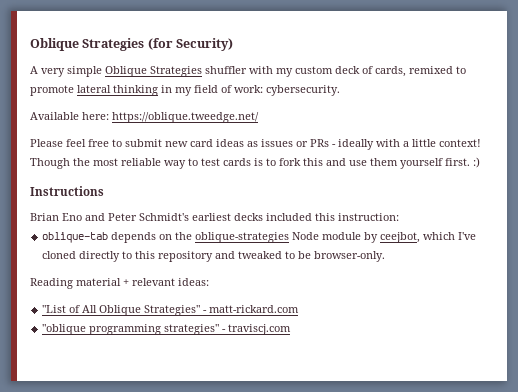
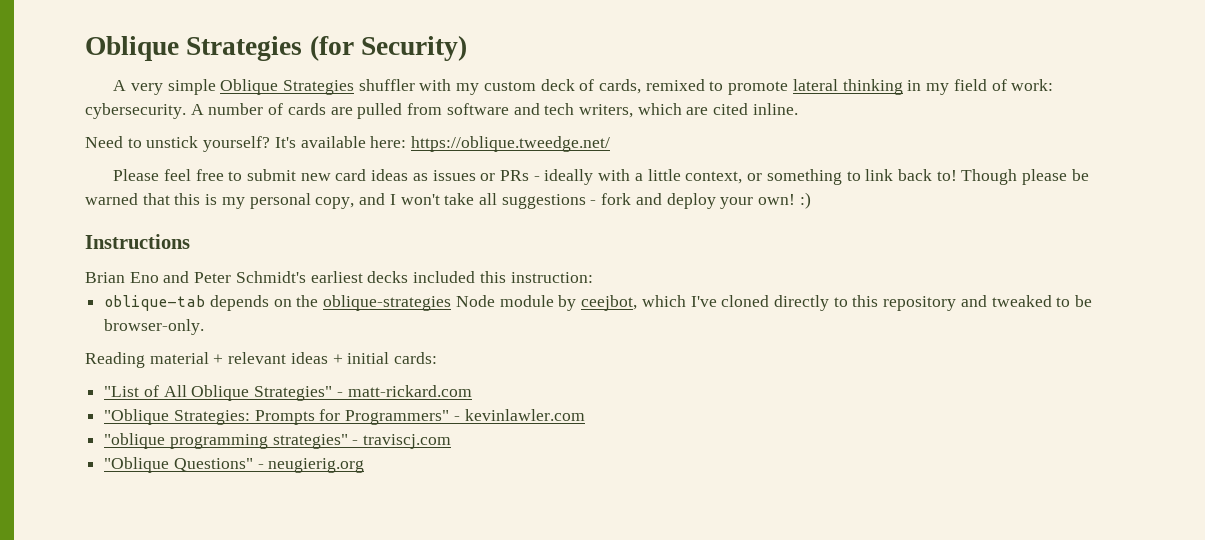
[30,112,79,120] // Available -> [190,103,798,119] [85,136,366,152] A number of cards are pulled from software and tech writers, which are cited inline. // Need to unstick yourself? It's available
[439,139,481,147] [30,158,470,169] context! Though the most reliable way to test cards is to fork this and use them yourself first. -> [685,169,1089,185] [85,193,796,209] context, or something to link back to! Though please be warned that this is my personal copy, and I won't take all suggestions - fork and deploy your own!
[178,278,209,286] ideas: -> [290,352,438,364] ideas + initial cards:
(300, 309) none -> [104,409,585,425] // "Oblique Strategies: Prompts for Programmers" - kevinlawler.com
(292, 329) none -> [104,457,365,473] // "Oblique Questions" - neugierig.org

